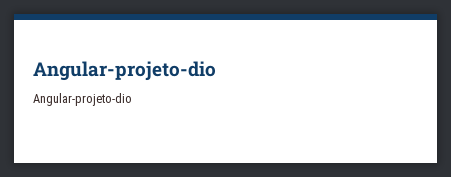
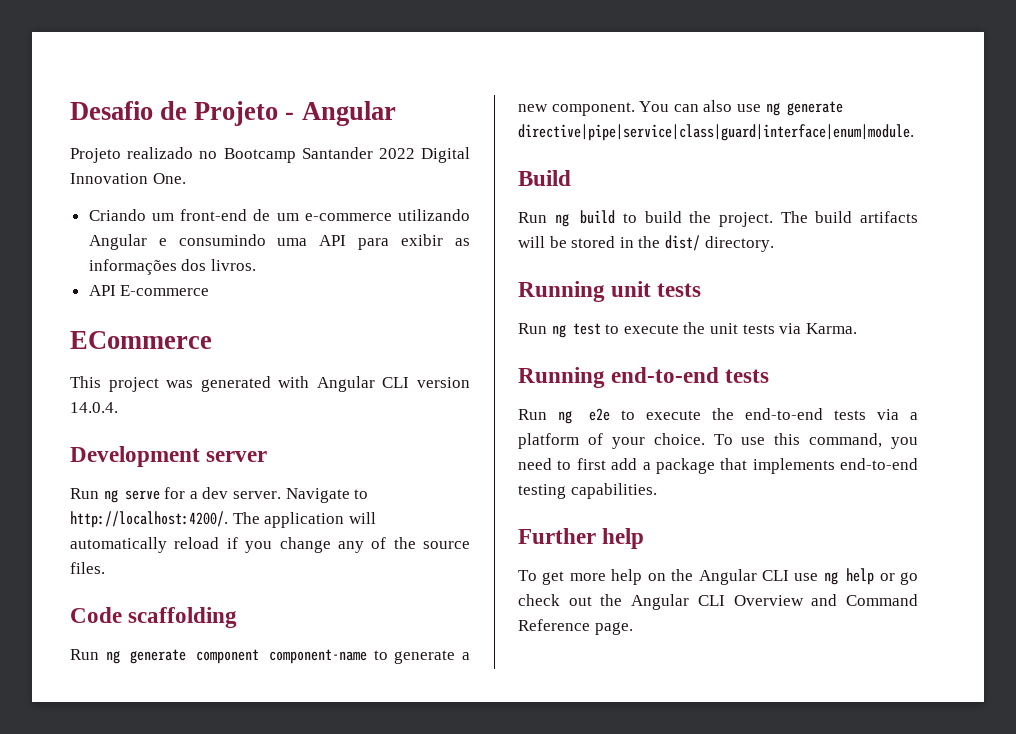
[33,61,216,81] [33,93,132,106] Angular-projeto-dio // Angular-projeto-dio -> [70,101,396,126] [70,147,470,163] [70,173,186,184] [88,209,470,221] [88,234,470,250] [88,259,256,275] [88,285,210,296] [70,331,212,349] [70,376,470,392] [70,402,118,413] [70,446,268,467] [70,487,369,503] [70,511,376,528] [70,537,470,553] [70,562,105,574] [70,607,238,628] [70,649,470,664] [518,100,843,116] [518,124,914,141] [518,170,571,186] [518,210,918,227] [518,235,774,252] [518,281,702,302] [518,322,857,338] [518,367,770,388] [518,408,918,424] [518,433,918,449] [518,458,918,474] [518,483,657,499] [518,528,645,549] [518,568,918,585] [518,594,918,610] [518,619,633,635] Desafio de Projeto - Angular // Projeto realizado no Bootcamp Santander 2022 Digital Innovation One. // Criando um front-end de um e-commerce utilizando Angular e consumindo uma API para exibir as informações dos livros. // API E-commerce // ECommerce // This project was generated with Angular CLI version 14.0.4. // Development server // Run ng serve for a dev server. Navigate to http://localhost:4200/. The application will automatically reload if you change any of the source files. // Code scaffolding // Run ng generate component component-name to generate a new component. You can also use ng generate directive|pipe|service|class|guard|interface|enum|module. // Build // Run ng build to build the project. The build artifacts will be stored in the dist/ directory. // Running unit tests // Run ng test to execute the unit tests via Karma. // Running end-to-end tests // Run ng e2e to execute the end-to-end tests via a platform of your choice. To use this command, you need to first add a package that implements end-to-end testing capabilities. // Further help // To get more help on the Angular CLI use ng help or go check out the Angular CLI Overview and Command Reference page.

